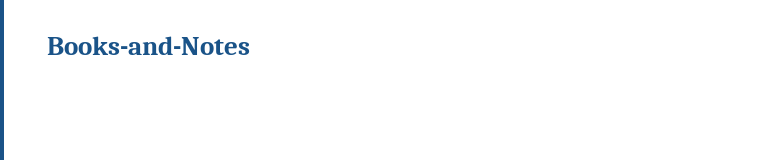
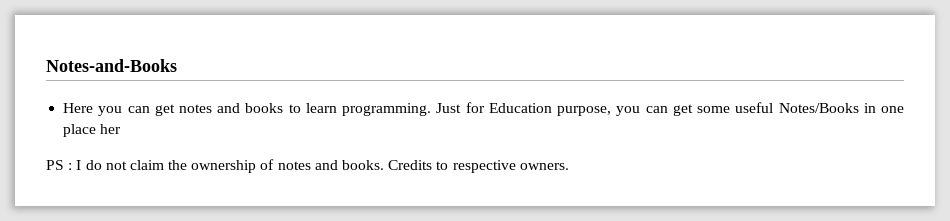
[47,36,250,55] Books-and-Notes -> [46,59,177,72] [63,102,904,116] [63,124,122,137] [46,159,569,173] Notes-and-Books // Here you can get notes and books to learn programming. Just for Education purpose, you can get some useful Notes/Books in one place her // PS : I do not claim the ownership of notes and books. Credits to respective owners.

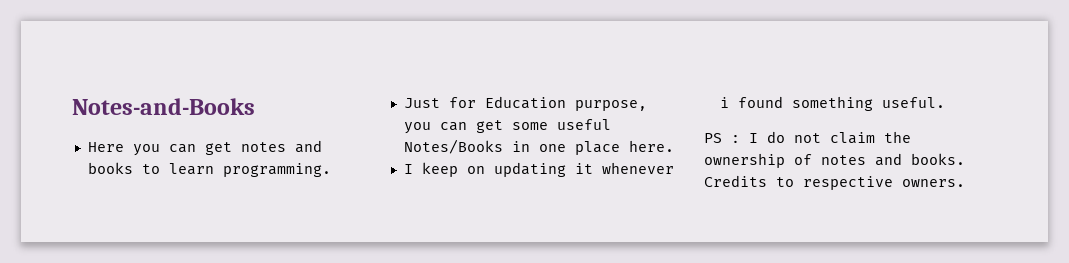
(432, 109) none -> (331, 170) //
[100,124,122,134] her -> [628,140,674,152] [403,162,674,177] [719,96,945,111] here. // I keep on updating it whenever i found something useful.

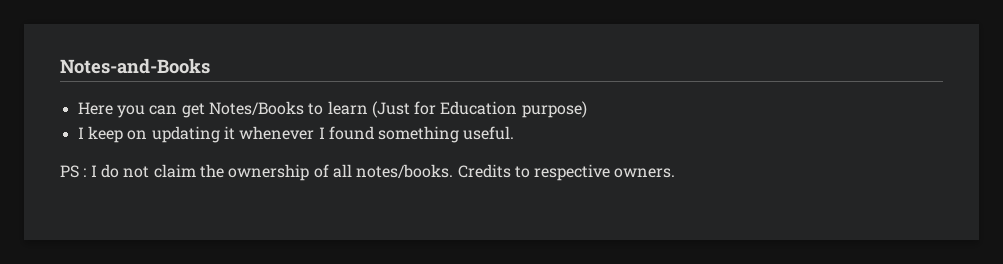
[240,140,322,153] [87,162,331,177] [403,96,647,111] [403,119,611,134] [403,139,674,155] notes and books to learn programming. // Just for Education purpose, you can get some useful Notes/Books in one place here. -> [208,101,587,118] Notes/Books to learn (Just for Education purpose)
[719,97,729,108] i -> [318,127,325,139] I
[821,153,965,166] notes and books. -> [332,164,454,178] all notes/books.

